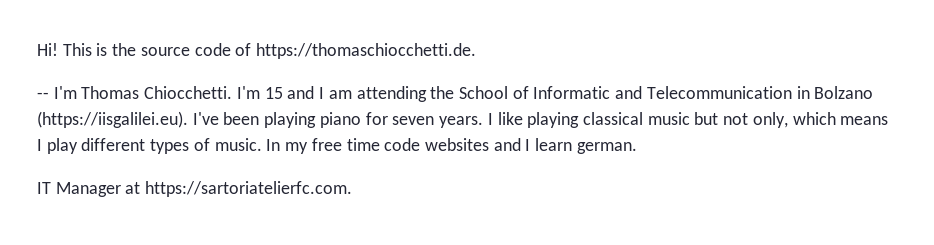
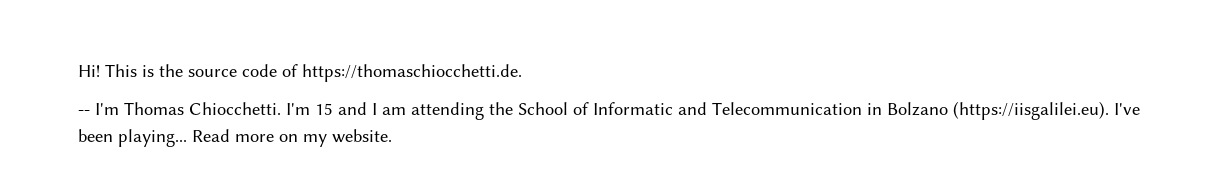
[264,112,889,128] [37,138,637,154] [37,181,353,197] playing piano for seven years. I like playing classical music but not only, which means I play different types of music. In my free time code websites and I learn german. // IT Manager at https://sartoriatelierfc.com. -> [118,129,392,147] playing... Read more on my website.

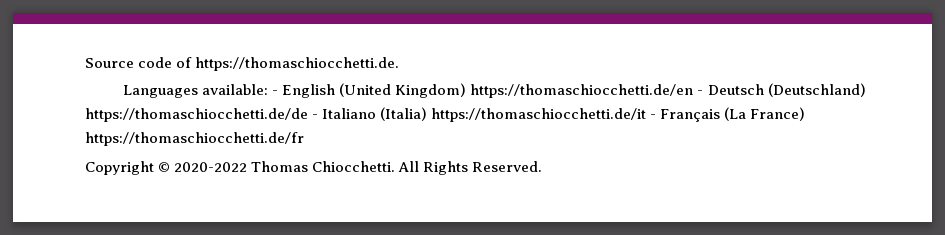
[78,64,522,82] [78,101,1140,120] [78,129,392,147] Hi! This is the source code of https://thomaschiocchetti.de. // -- I'm Thomas Chiocchetti. I'm 15 and I am attending the School of Informatic and Telecommunication in Bolzano (https://iisgalilei.eu). I've been playing... Read more on my website. -> [85,57,400,71] [123,83,866,98] [85,107,806,122] [85,132,304,146] [85,161,543,175] Source code of https://thomaschiocchetti.de. // Languages available: - English (United Kingdom) https://thomaschiocchetti.de/en - Deutsch (Deutschland) https://thomaschiocchetti.de/de - Italiano (Italia) https://thomaschiocchetti.de/it - Français (La France) https://thomaschiocchetti.de/fr // Copyright © 2020-2022 Thomas Chiocchetti. All Rights Reserved.

